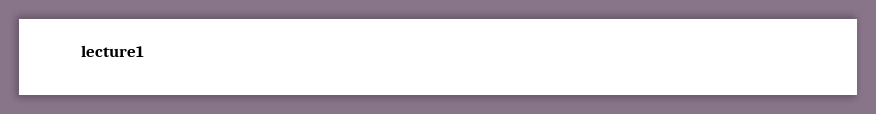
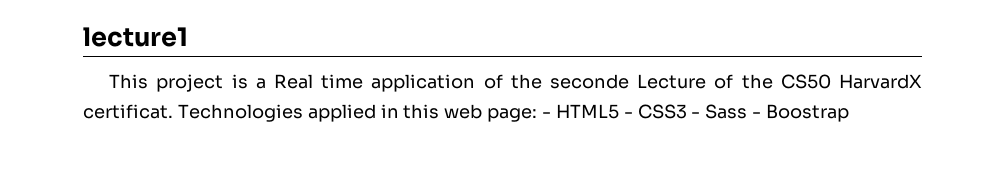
(144, 51) none -> [109,74,923,92] [83,104,850,122] // This project is a Real time application of the seconde Lecture of the CS50 HarvardX certificat. Technologies applied in this web page: - HTML5 - CSS3 - Sass - Boostrap

